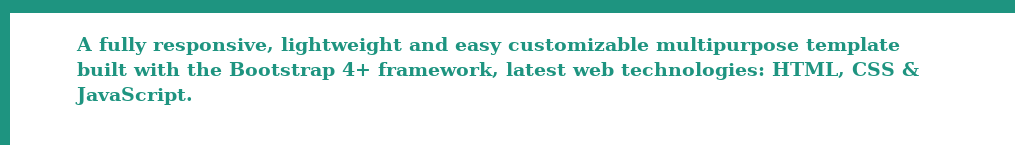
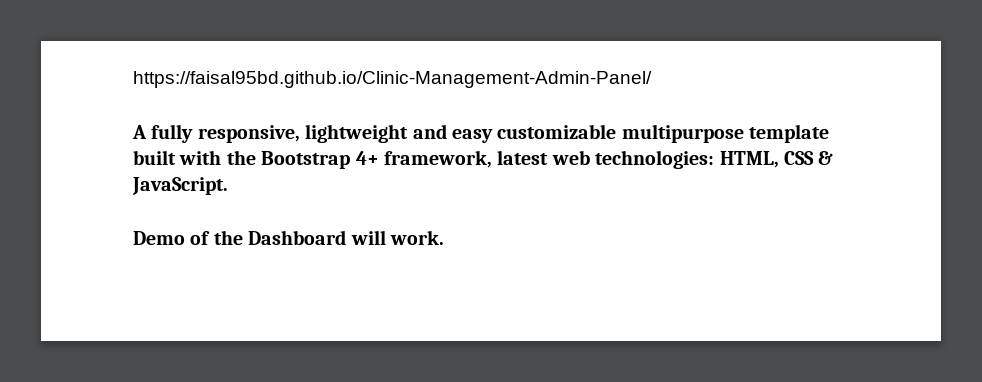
(76, 44) none -> [133,71,652,88] https://faisal95bd.github.io/Clinic-Management-Admin-Panel/ //
(193, 96) none -> [133,230,444,245] // Demo of the Dashboard will work.

